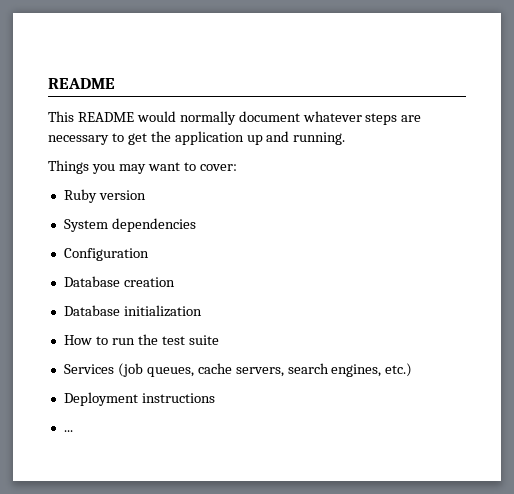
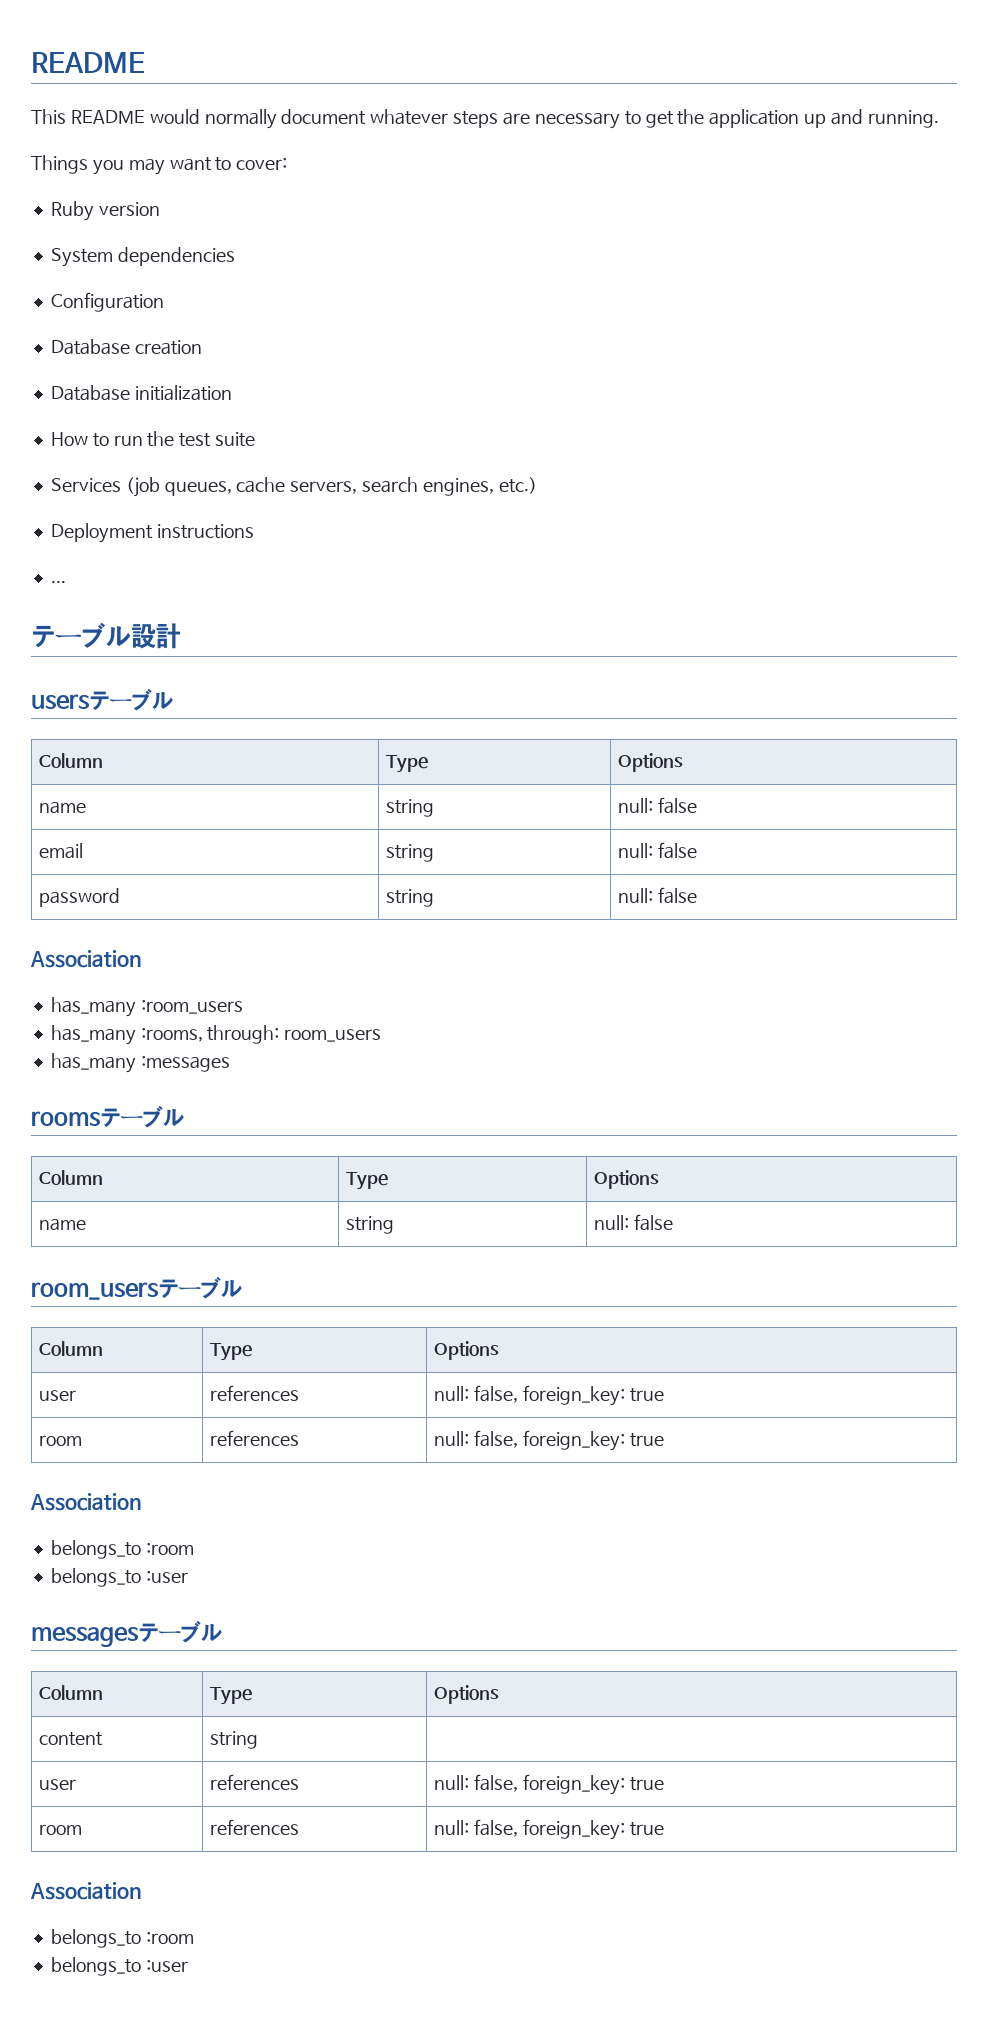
(73, 431) none -> [31,622,181,649] [31,688,173,711] [39,753,104,768] [386,755,429,773] [618,753,684,772] [39,801,87,814] [386,799,435,817] [618,797,698,814] [39,843,84,859] [386,844,435,862] [618,842,698,859] [39,888,121,907] [386,889,435,907] [618,887,698,904] [30,950,141,968] [50,997,243,1017] [50,1025,382,1045] [50,1053,230,1073] [31,1105,184,1128] [39,1170,104,1185] [346,1172,389,1190] [594,1170,660,1189] [39,1218,87,1231] [346,1216,395,1234] [594,1214,674,1231] [31,1276,242,1300] [39,1341,104,1356] [210,1343,253,1361] [434,1341,500,1360] [39,1390,77,1401] [210,1385,300,1401] [434,1385,664,1406] [39,1435,83,1446] [210,1430,300,1446] [434,1430,664,1451] [30,1493,141,1511] [50,1540,194,1559] [50,1568,188,1587] [31,1620,222,1647] [39,1685,104,1700] [210,1687,253,1705] [434,1685,500,1704] [39,1732,104,1746] [210,1731,259,1749] [39,1779,77,1790] [210,1774,300,1790] [434,1774,664,1795] [39,1824,83,1835] [210,1819,300,1835] [434,1819,664,1840] [30,1882,141,1900] [50,1929,194,1948] [50,1957,188,1976] // テーブル設計 // usersテーブル // Column | Type | Options // name | string | null: false // email | string | null: false // password | string | null: false // Association // has_many :room_users // has_many :rooms, through: room_users // has_many :messages // roomsテーブル // Column | Type | Options // name | string | null: false // room_usersテーブル // Column | Type | Options // user | references | null: false, foreign_key: true // room | references | null: false, foreign_key: true // Association // belongs_to :room // belongs_to :user // messagesテーブル // Column | Type | Options // content | string | // user | references | null: false, foreign_key: true // room | references | null: false, foreign_key: true // Association // belongs_to :room // belongs_to :user

